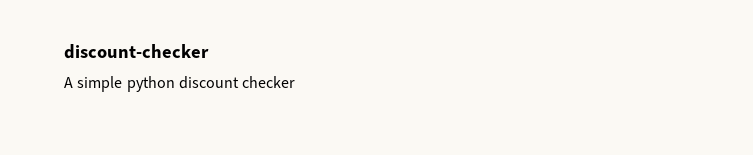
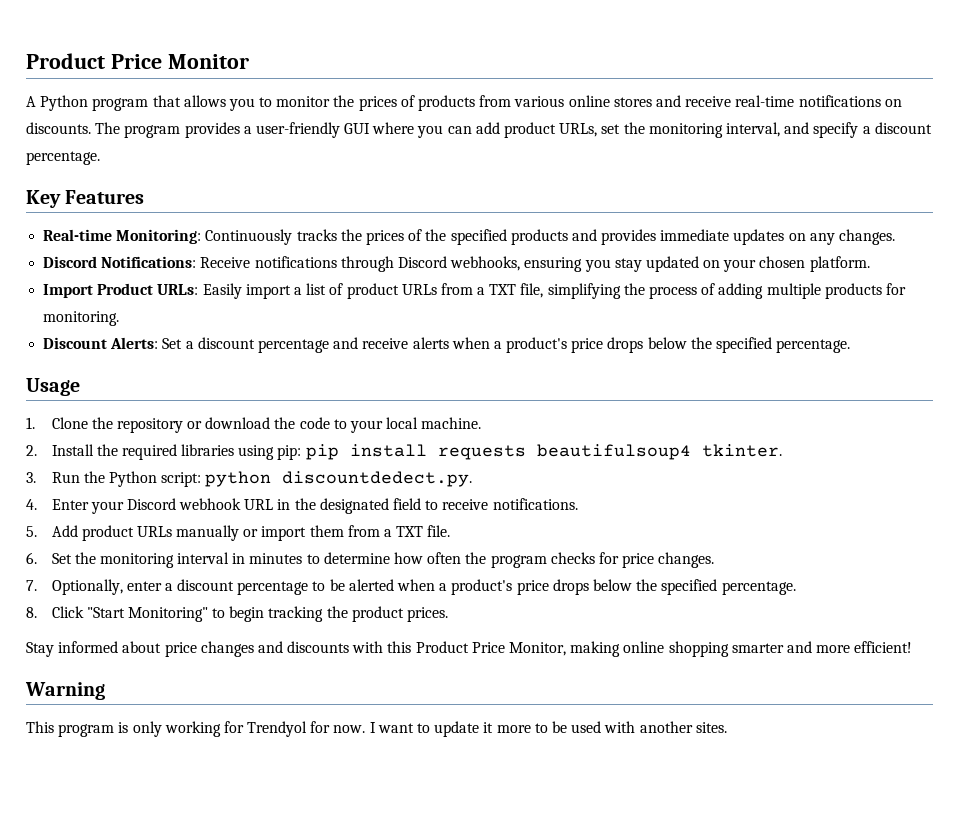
[64,44,209,59] [64,76,296,92] discount-checker // A simple python discount checker -> [26,53,249,69] [26,95,902,111] [26,122,932,138] [26,151,100,165] [26,190,145,208] [43,229,896,245] [43,256,870,272] [43,283,906,299] [43,311,120,326] [43,337,851,353] [26,378,80,396] [26,417,482,433] [26,444,782,460] [26,471,473,487] [26,498,578,514] [26,525,451,541] [26,552,715,568] [26,579,796,595] [26,606,449,622] [26,641,913,657] [25,682,105,700] [26,721,727,737] Product Price Monitor // A Python program that allows you to monitor the prices of products from various online stores and receive real-time notifications on discounts. The program provides a user-friendly GUI where you can add product URLs, set the monitoring interval, and specify a discount percentage. // Key Features // Real-time Monitoring: Continuously tracks the prices of the specified products and provides immediate updates on any changes. // Discord Notifications: Receive notifications through Discord webhooks, ensuring you stay updated on your chosen platform. // Import Product URLs: Easily import a list of product URLs from a TXT file, simplifying the process of adding multiple products for monitoring. // Discount Alerts: Set a discount percentage and receive alerts when a product's price drops below the specified percentage. // Usage // 1. Clone the repository or download the code to your local machine. // 2. Install the required libraries using pip: pip install requests beautifulsoup4 tkinter. // 3. Run the Python script: python discountdedect.py. // 4. Enter your Discord webhook URL in the designated field to receive notifications. // 5. Add product URLs manually or import them from a TXT file. // 6. Set the monitoring interval in minutes to determine how often the program checks for price changes. // 7. Optionally, enter a discount percentage to be alerted when a product's price drops below the specified percentage. // 8. Click "Start Monitoring" to begin tracking the product prices. // Stay informed about price changes and discounts with this Product Price Monitor, making online shopping smarter and more efficient! // Warning // This program is only working for Trendyol for now. I want to update it more to be used with another sites.

